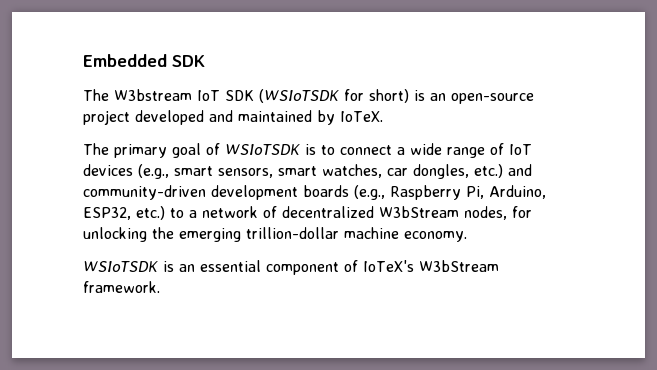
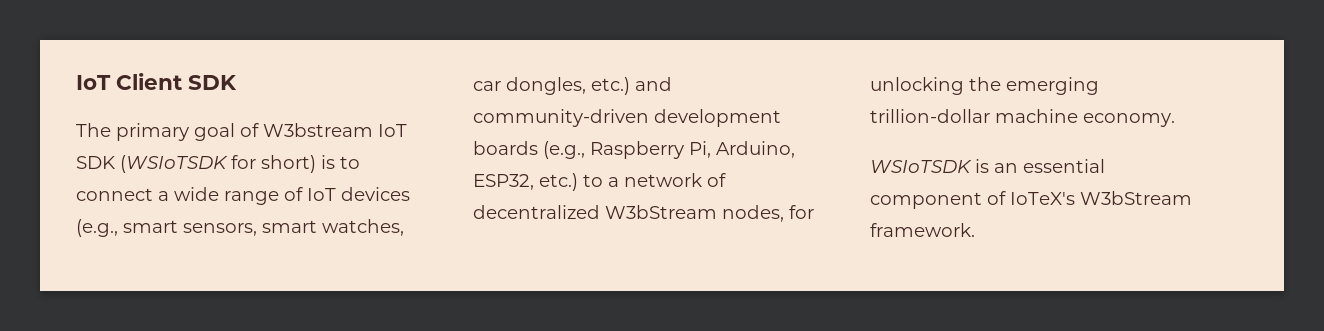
[83,54,167,67] Embedded -> [76,73,182,90] IoT Client
(109, 95) none -> [116,123,259,141] primary goal of
[430,93,534,104] [83,110,383,125] [83,143,316,158] an open-source project developed and maintained by IoTeX. // The primary goal of WSIoTSDK is -> (335, 162) none

